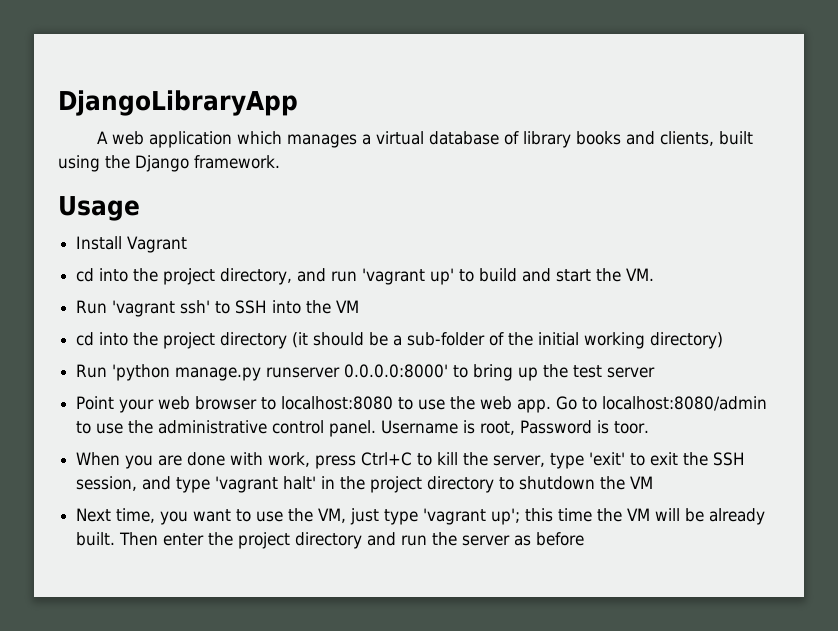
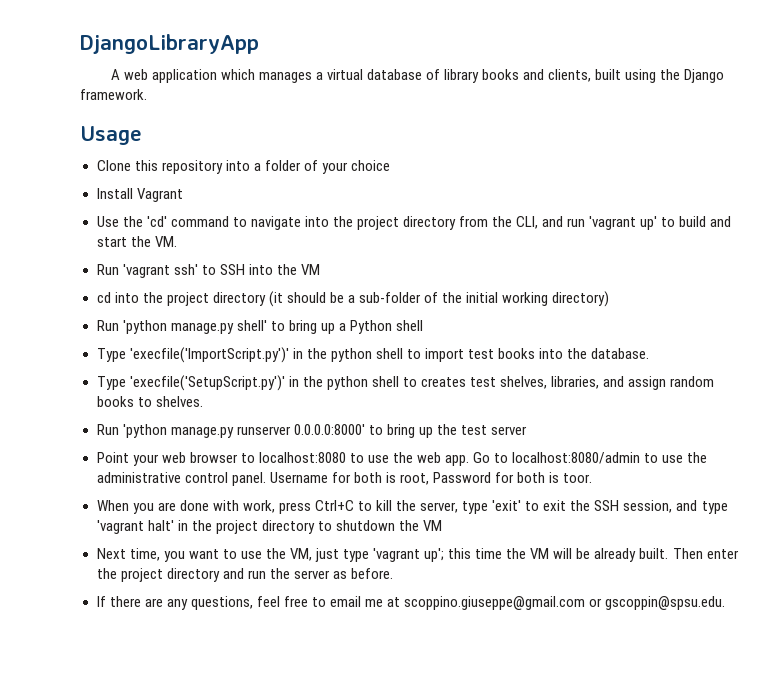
[76,236,188,253] [76,268,293,285] Install Vagrant // cd into the project directory, -> [96,160,390,174] [96,188,183,202] [96,216,539,230] Clone this repository into a folder of your choice // Install Vagrant // Use the 'cd' command to navigate into the project directory from the CLI,
(724, 340) none -> [96,320,423,334] [96,347,650,363] [96,375,715,391] [96,396,203,407] // Run 'python manage.py shell' to bring up a Python shell // Type 'execfile('ImportScript.py')' in the python shell to import test books into the database. // Type 'execfile('SetupScript.py')' in the python shell to creates test shelves, libraries, and assign random books to shelves.
(459, 427) none -> [331,472,382,483] for both
(593, 427) none -> [494,472,546,483] for both
[536,532,585,546] before -> [350,568,393,579] [96,596,726,610] before. // If there are any questions, feel free to email me at scoppino.giuseppe@gmail.com or gscoppin@spsu.edu.

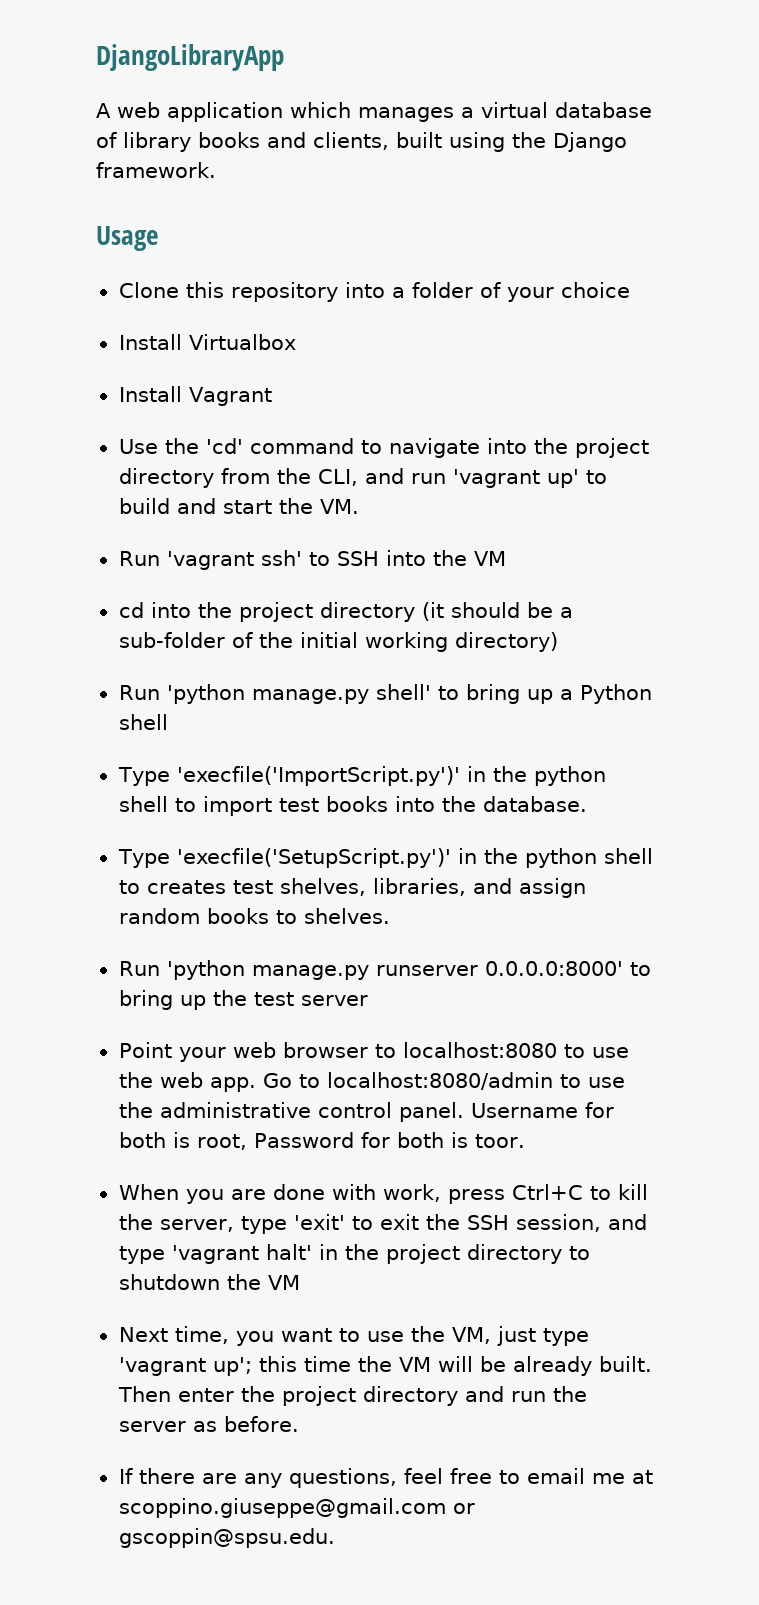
(390, 165) none -> [118,334,296,350] // Install Virtualbox

